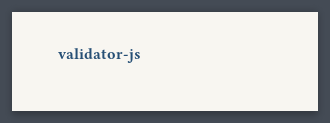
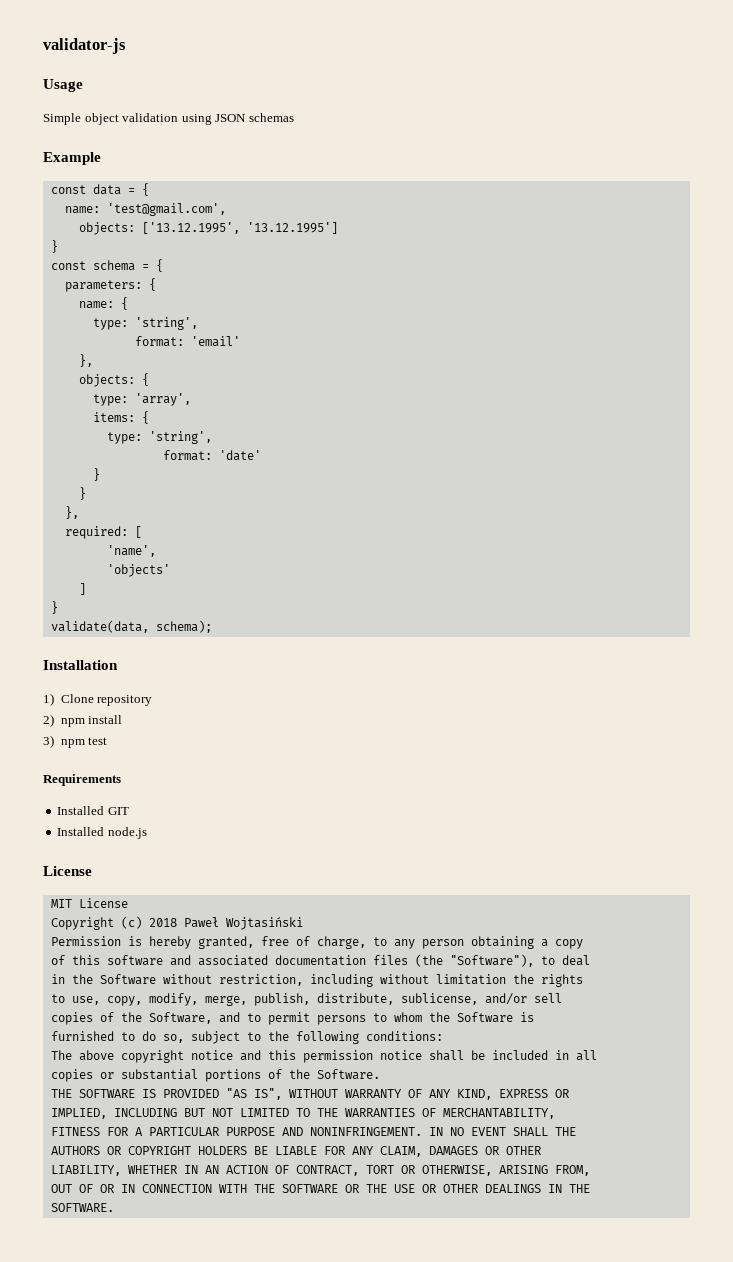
(141, 55) none -> [43,79,83,92] [43,113,294,125] [43,152,101,165] [50,183,149,196] [64,203,226,216] [78,222,338,235] [50,240,58,253] [50,259,163,272] [64,278,156,292] [78,297,128,310] [92,317,198,330] [134,336,240,347] [78,354,93,367] [78,373,149,387] [92,393,191,406] [92,411,149,424] [106,431,212,444] [162,450,261,461] [92,468,100,481] [78,487,86,500] [64,506,79,519] [64,526,142,539] [106,545,156,557] [106,564,170,577] [78,583,86,595] [50,601,58,614] [50,620,212,633] [43,660,118,670] [43,693,153,706] [43,714,123,727] [43,735,108,748] [43,774,121,786] [57,806,129,815] [57,827,147,839] [43,866,92,876] [50,898,128,908] [50,916,303,930] [50,936,583,949] [50,954,590,967] [50,974,583,987] [50,993,562,1006] [50,1012,534,1025] [50,1031,443,1044] [50,1050,597,1063] [50,1069,380,1082] [50,1088,570,1100] [50,1108,555,1119] [50,1127,576,1136] [50,1146,542,1157] [50,1165,590,1176] [50,1184,590,1193] [50,1203,114,1212] // Usage // Simple object validation using JSON schemas // Example // const data = { // name: 'test@gmail.com', // objects: ['13.12.1995', '13.12.1995'] // } // const schema = { // parameters: { // name: { // type: 'string', // format: 'email' // }, // objects: { // type: 'array', // items: { // type: 'string', // format: 'date' // } // } // }, // required: [ // 'name', // 'objects' // ] // } // validate(data, schema); // Installation // 1) Clone repository // 2) npm install // 3) npm test // Requirements // Installed GIT // Installed node.js // License // MIT License // Copyright (c) 2018 Paweł Wojtasiński // Permission is hereby granted, free of charge, to any person obtaining a copy // of this software and associated documentation files (the "Software"), to deal // in the Software without restriction, including without limitation the rights // to use, copy, modify, merge, publish, distribute, sublicense, and/or sell // copies of the Software, and to permit persons to whom the Software is // furnished to do so, subject to the following conditions: // The above copyright notice and this permission notice shall be included in all // copies or substantial portions of the Software. // THE SOFTWARE IS PROVIDED "AS IS", WITHOUT WARRANTY OF ANY KIND, EXPRESS OR // IMPLIED, INCLUDING BUT NOT LIMITED TO THE WARRANTIES OF MERCHANTABILITY, // FITNESS FOR A PARTICULAR PURPOSE AND NONINFRINGEMENT. IN NO EVENT SHALL THE // AUTHORS OR COPYRIGHT HOLDERS BE LIABLE FOR ANY CLAIM, DAMAGES OR OTHER // LIABILITY, WHETHER IN AN ACTION OF CONTRACT, TORT OR OTHERWISE, ARISING FROM, // OUT OF OR IN CONNECTION WITH THE SOFTWARE OR THE USE OR OTHER DEALINGS IN THE // SOFTWARE.

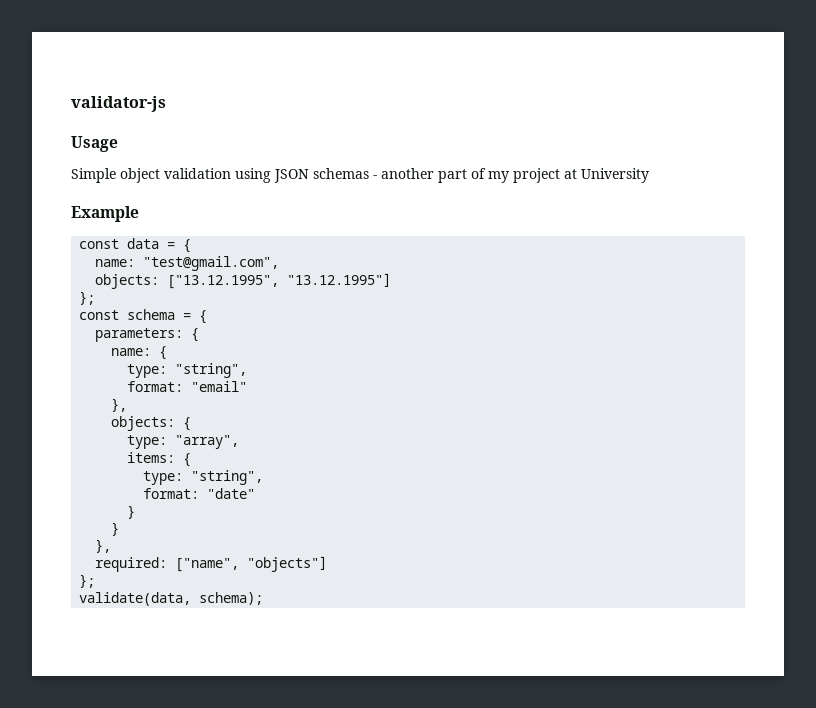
(294, 117) none -> [373,168,649,183] - another part of my project at University
[106,203,226,216] [78,222,338,235] [50,240,58,253] 'test@gmail.com', // objects: ['13.12.1995', '13.12.1995'] // } -> [143,256,280,271] [95,273,392,289] [79,291,96,305] "test@gmail.com", // objects: ["13.12.1995", "13.12.1995"] // };
[134,317,198,330] [134,336,240,347] 'string', // format: 'email' -> [175,363,248,378] [127,381,248,392] "string", // format: "email"
[134,393,191,406] 'array', -> [175,435,240,449] "array",
[148,431,212,444] [162,450,261,461] 'string', // format: 'date' -> [191,470,264,485] [143,488,256,499] "string", // format: "date"
[134,526,142,538] [106,545,156,557] [106,564,170,577] [78,583,86,595] [50,601,58,614] [50,620,212,633] [43,660,118,670] [43,693,153,706] [43,714,123,727] [43,735,108,748] [43,774,121,786] [57,806,129,815] [57,827,147,839] [43,866,92,876] [50,898,128,908] [50,916,303,930] [50,936,583,949] [50,954,590,967] [50,974,583,987] [50,993,562,1006] [50,1012,534,1025] [50,1031,443,1044] [50,1050,597,1063] [50,1069,380,1082] [50,1088,570,1100] [50,1108,555,1119] [50,1127,576,1136] [50,1146,542,1157] [50,1165,590,1176] [50,1184,590,1193] [50,1203,114,1212] [ // 'name', // 'objects' // ] // } // validate(data, schema); // Installation // 1) Clone repository // 2) npm install // 3) npm test // Requirements // Installed GIT // Installed node.js // License // MIT License // Copyright (c) 2018 Paweł Wojtasiński // Permission is hereby granted, free of charge, to any person obtaining a copy // of this software and associated documentation files (the "Software"), to deal // in the Software without restriction, including without limitation the rights // to use, copy, modify, merge, publish, distribute, sublicense, and/or sell // copies of the Software, and to permit persons to whom the Software is // furnished to do so, subject to the following conditions: // The above copyright notice and this permission notice shall be included in all // copies or substantial portions of the Software. // THE SOFTWARE IS PROVIDED "AS IS", WITHOUT WARRANTY OF ANY KIND, EXPRESS OR // IMPLIED, INCLUDING BUT NOT LIMITED TO THE WARRANTIES OF MERCHANTABILITY, // FITNESS FOR A PARTICULAR PURPOSE AND NONINFRINGEMENT. IN NO EVENT SHALL THE // AUTHORS OR COPYRIGHT HOLDERS BE LIABLE FOR ANY CLAIM, DAMAGES OR OTHER // LIABILITY, WHETHER IN AN ACTION OF CONTRACT, TORT OR OTHERWISE, ARISING FROM, // OUT OF OR IN CONNECTION WITH THE SOFTWARE OR THE USE OR OTHER DEALINGS IN THE // SOFTWARE. -> [175,556,328,572] [79,574,96,588] [79,592,264,606] ["name", "objects"] // }; // validate(data, schema);

